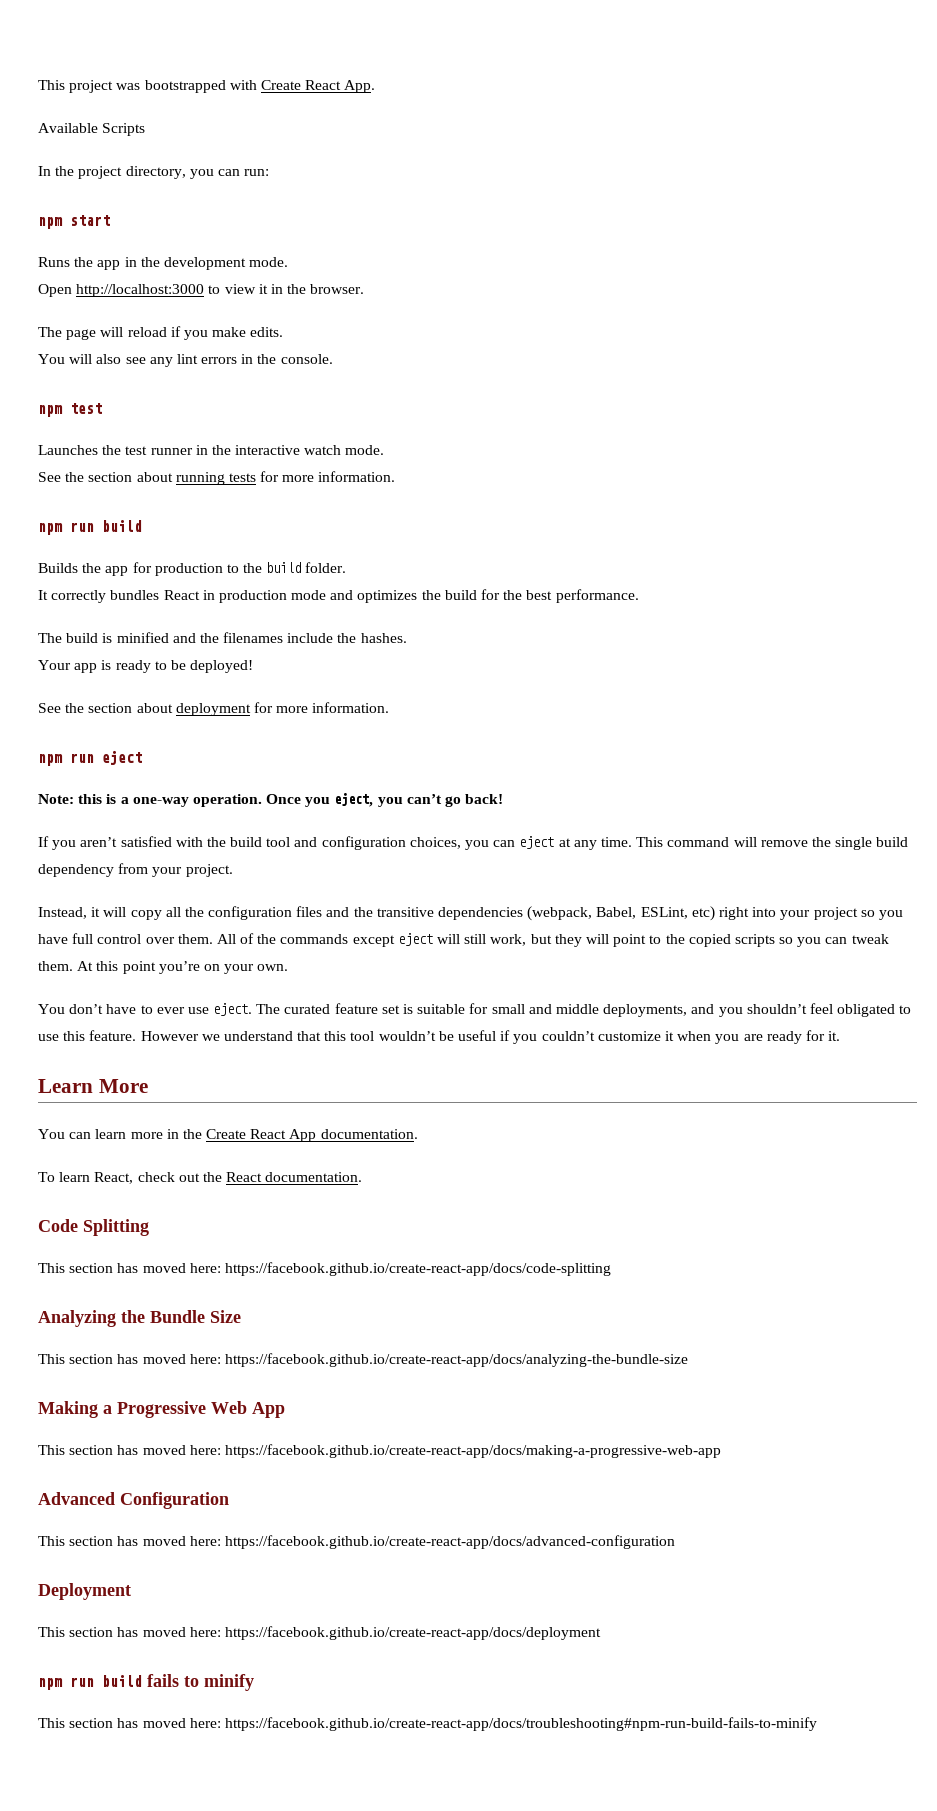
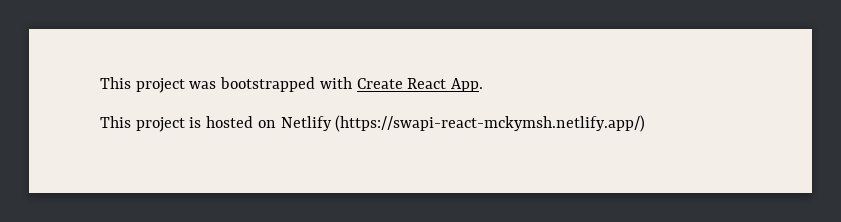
[38,123,146,136] [38,166,270,179] [38,215,110,229] [38,257,289,270] [38,284,365,297] [38,326,284,340] [38,354,333,367] [38,403,102,417] [38,445,385,455] [38,471,396,485] [38,520,142,535] [38,562,347,576] [38,589,639,603] [38,632,407,643] [38,660,254,673] [38,702,390,716] [38,750,142,766] [38,793,504,807] [38,836,909,850] [38,863,233,877] [38,906,903,921] [38,933,889,947] [38,961,289,974] [38,1003,912,1017] [38,1030,841,1044] [38,1079,148,1093] [38,1129,418,1142] [38,1172,363,1184] [38,1219,149,1236] [38,1262,611,1276] [38,1310,241,1327] [38,1353,688,1367] [38,1401,285,1418] [38,1444,721,1458] [38,1492,229,1509] [38,1535,675,1549] [38,1583,131,1600] [38,1626,601,1640] [38,1674,254,1691] [38,1717,817,1731] Available Scripts // In the project directory, you can run: // npm start // Runs the app in the development mode. // Open http://localhost:3000 to view it in the browser. // The page will reload if you make edits. // You will also see any lint errors in the console. // npm test // Launches the test runner in the interactive watch mode. // See the section about running tests for more information. // npm run build // Builds the app for production to the build folder. // It correctly bundles React in production mode and optimizes the build for the best performance. // The build is minified and the filenames include the hashes. // Your app is ready to be deployed! // See the section about deployment for more information. // npm run eject // Note: this is a one-way operation. Once you eject, you can’t go back! // If you aren’t satisfied with the build tool and configuration choices, you can eject at any time. This command will remove the single build dependency from your project. // Instead, it will copy all the configuration files and the transitive dependencies (webpack, Babel, ESLint, etc) right into your project so you have full control over them. All of the commands except eject will still work, but they will point to the copied scripts so you can tweak them. At this point you’re on your own. // You don’t have to ever use eject. The curated feature set is suitable for small and middle deployments, and you shouldn’t feel obligated to use this feature. However we understand that this tool wouldn’t be useful if you couldn’t customize it when you are ready for it. // Learn More // You can learn more in the Create React App documentation. // To learn React, check out the React documentation. // Code Splitting // This section has moved here: https://facebook.github.io/create-react-app/docs/code-splitting // Analyzing the Bundle Size // This section has moved here: https://facebook.github.io/create-react-app/docs/analyzing-the-bundle-size // Making a Progressive Web App // This section has moved here: https://facebook.github.io/create-react-app/docs/making-a-progressive-web-app // Advanced Configuration // This section has moved here: https://facebook.github.io/create-react-app/docs/advanced-configuration // Deployment // This section has moved here: https://facebook.github.io/create-react-app/docs/deployment // npm run build fails to minify // This section has moved here: https://facebook.github.io/create-react-app/docs/troubleshooting#npm-run-build-fails-to-minify -> [100,115,646,132] This project is hosted on Netlify (https://swapi-react-mckymsh.netlify.app/)

